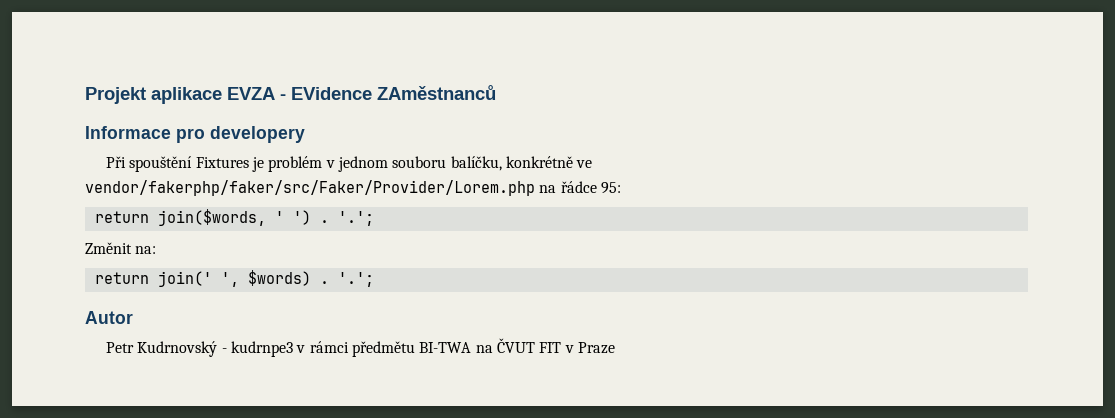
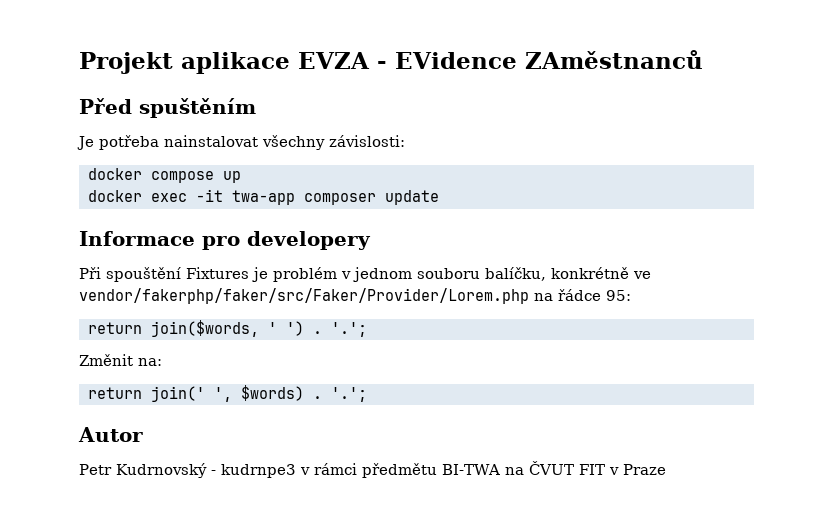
(496, 92) none -> [79,98,256,118] [77,135,405,150] [87,168,241,183] [87,189,439,205] // Před spuštěním // Je potřeba nainstalovat všechny závislosti: // docker compose up // docker exec -it twa-app composer update

